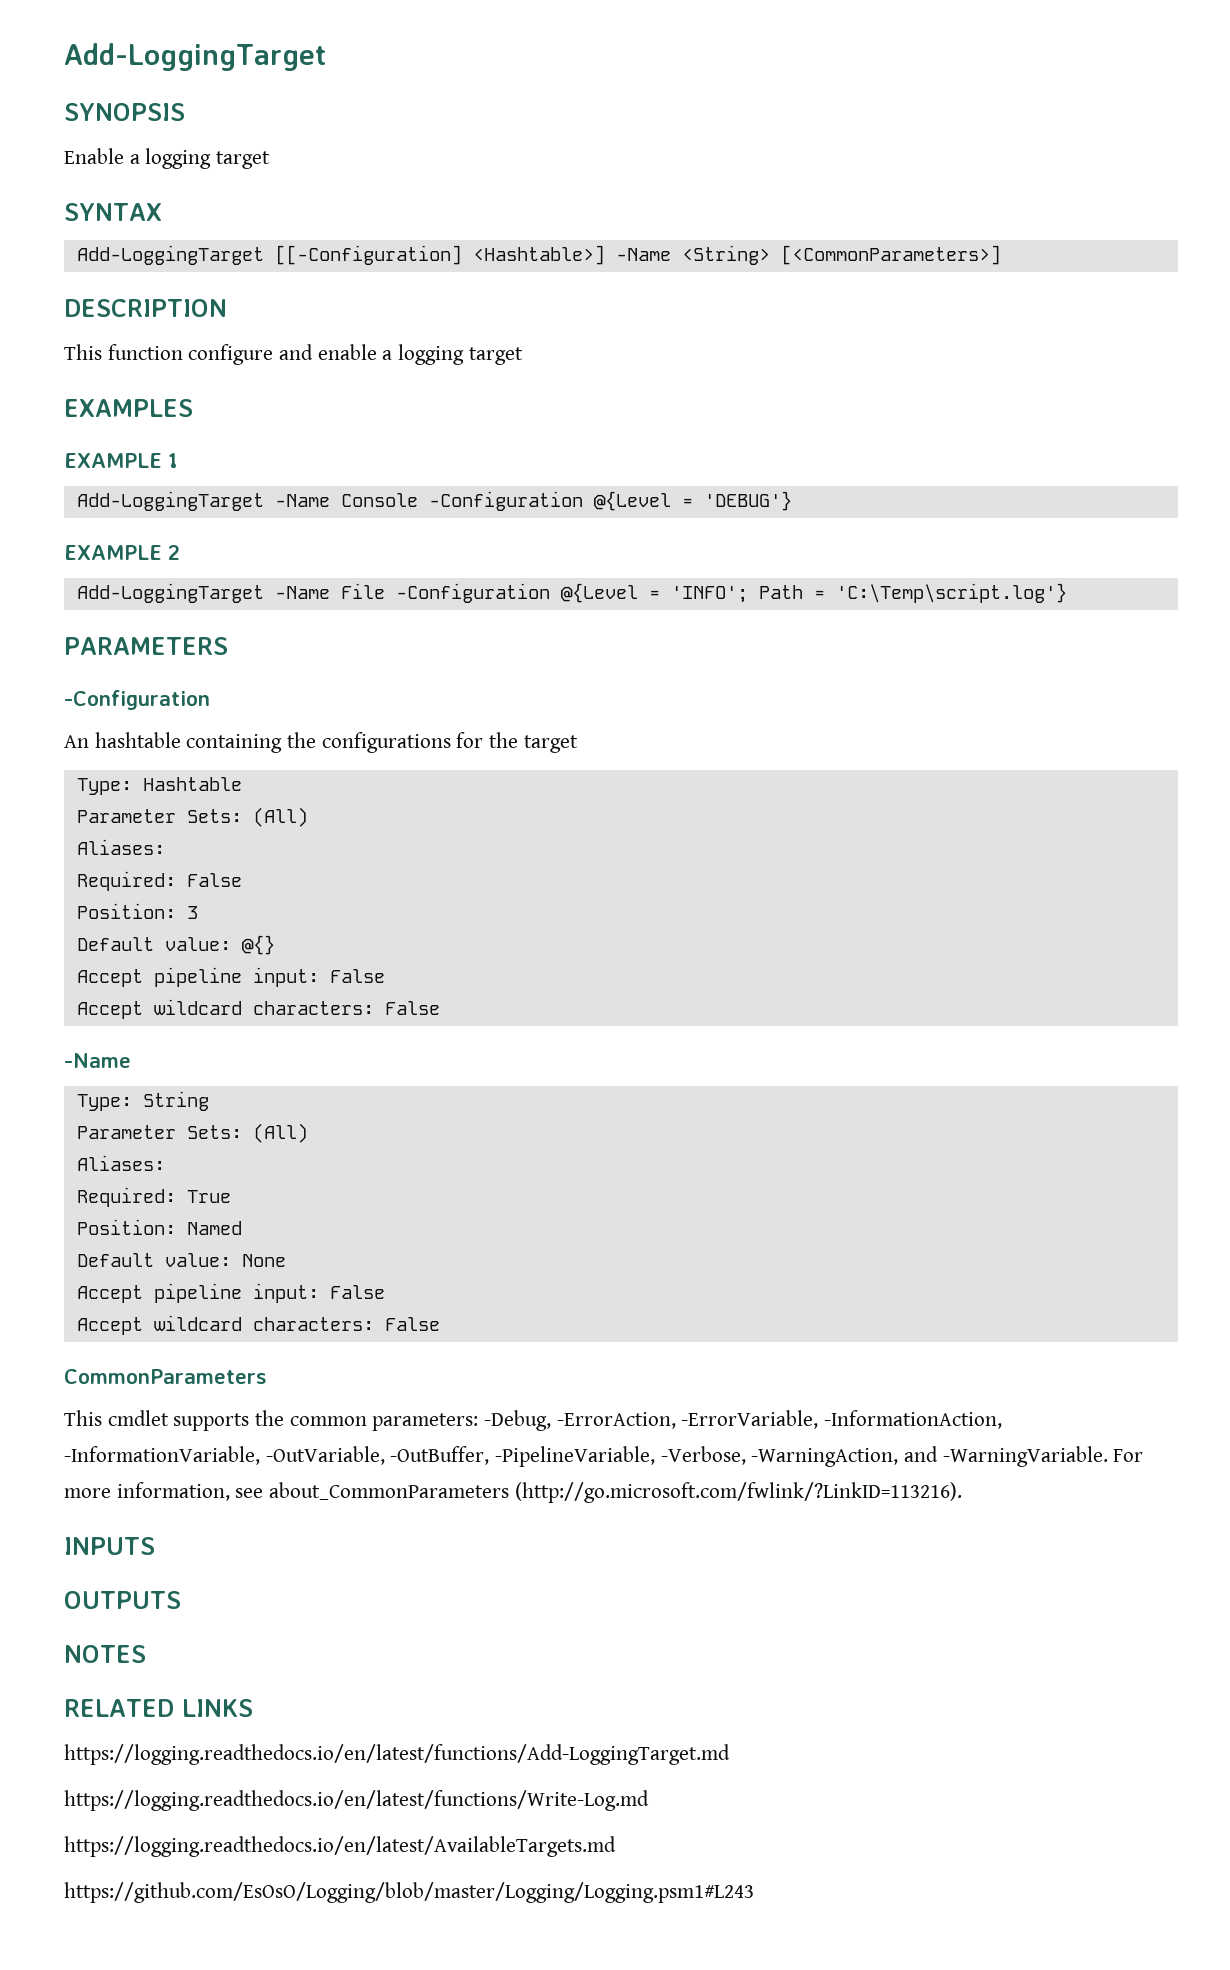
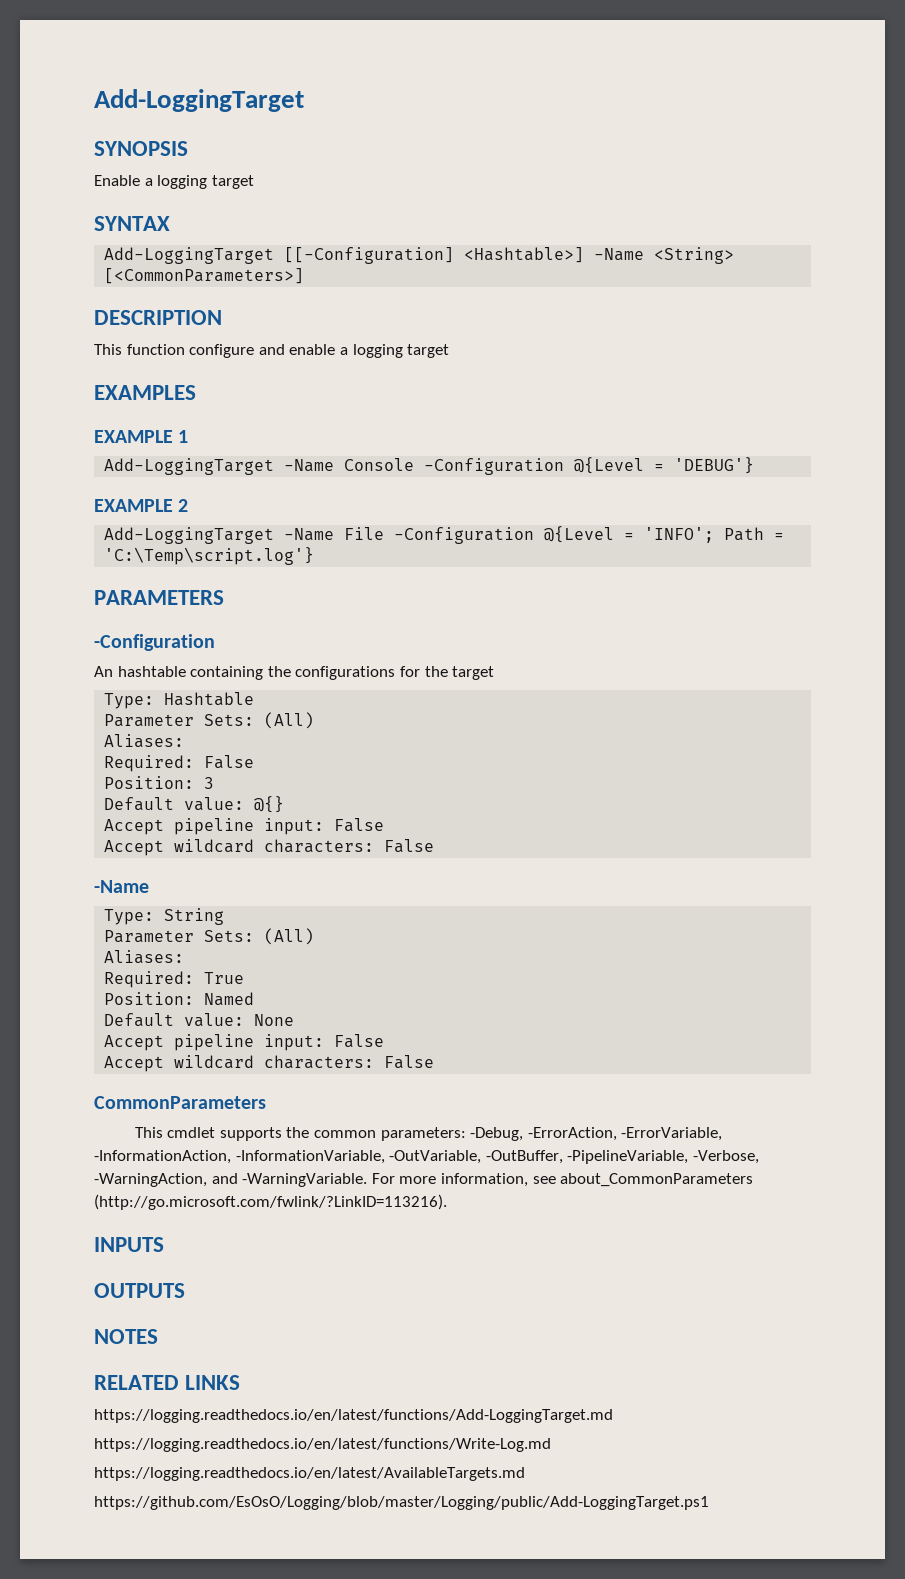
[64,1882,754,1903] https://github.com/EsOsO/Logging/blob/master/Logging/Logging.psm1#L243 -> [94,1496,709,1510] https://github.com/EsOsO/Logging/blob/master/Logging/public/Add-LoggingTarget.ps1

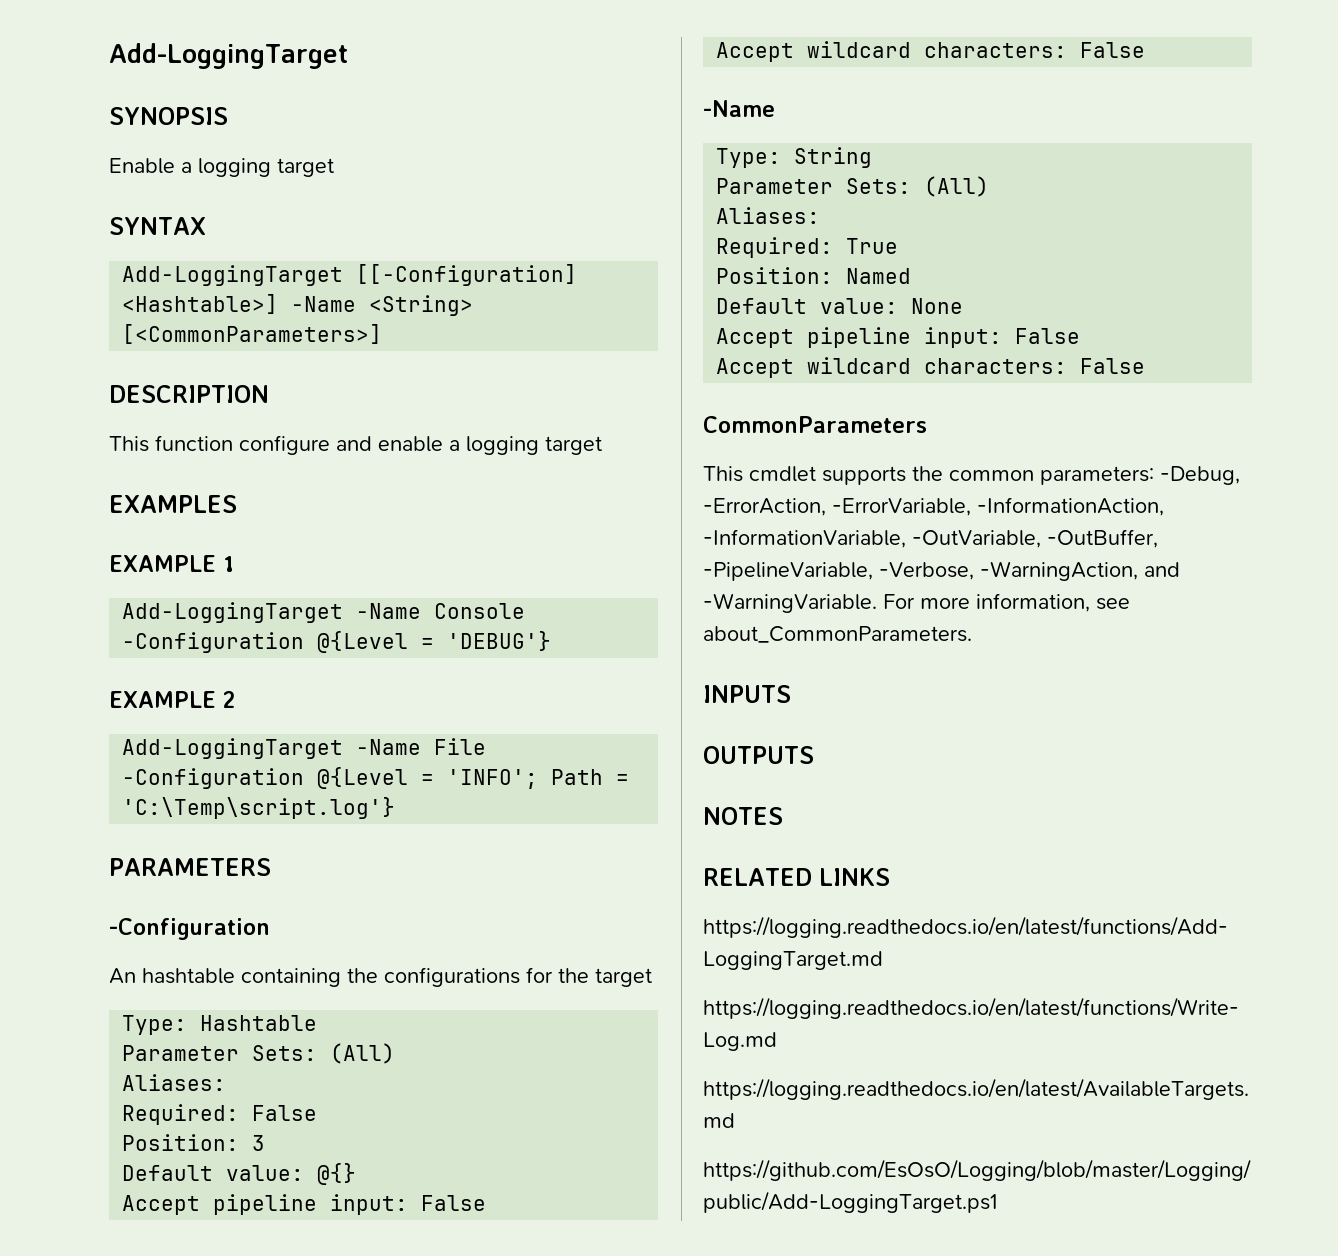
[560,1173,754,1187] [94,1194,447,1210] about_CommonParameters (http://go.microsoft.com/fwlink/?LinkID=113216). -> [703,626,972,643] about_CommonParameters.

